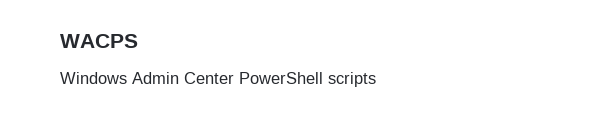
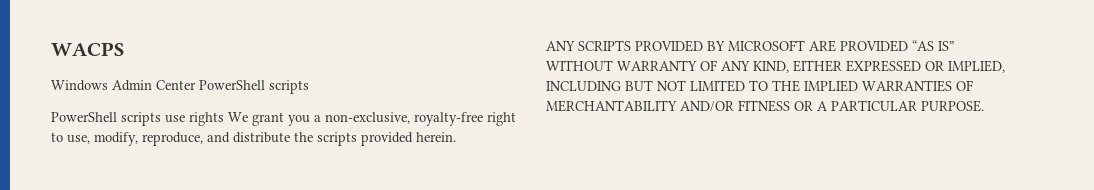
(376, 79) none -> [51,112,516,126] [51,132,456,146] [546,40,954,52] [546,60,1005,73] [546,80,973,92] [546,100,984,112] // PowerShell scripts use rights We grant you a non-exclusive, royalty-free right to use, modify, reproduce, and distribute the scripts provided herein. // ANY SCRIPTS PROVIDED BY MICROSOFT ARE PROVIDED “AS IS” WITHOUT WARRANTY OF ANY KIND, EITHER EXPRESSED OR IMPLIED, INCLUDING BUT NOT LIMITED TO THE IMPLIED WARRANTIES OF MERCHANTABILITY AND/OR FITNESS OR A PARTICULAR PURPOSE.

